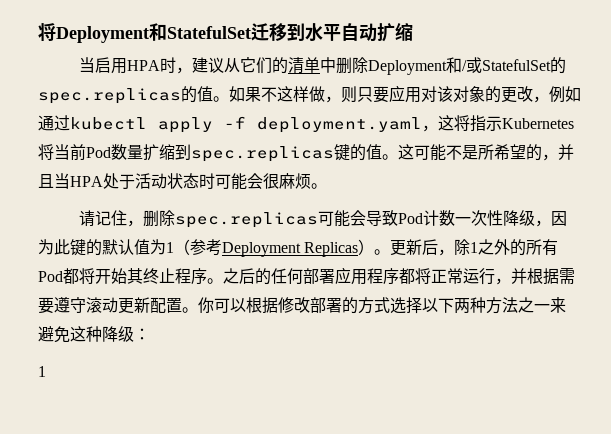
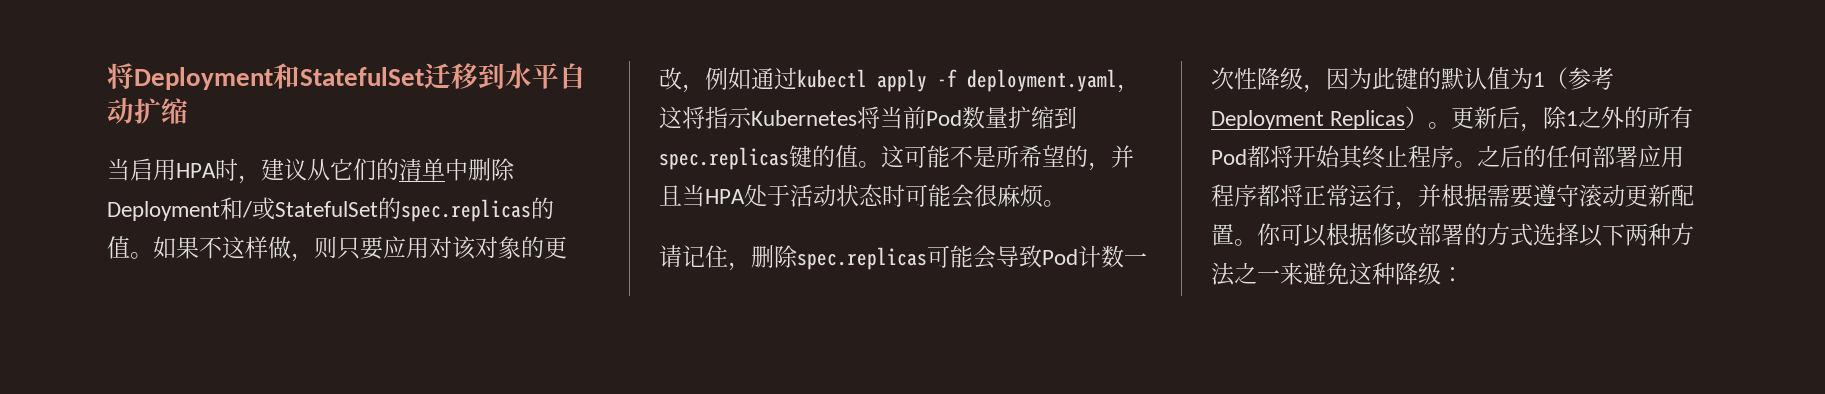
[38,366,46,377] // 1 -> (1464, 274) none

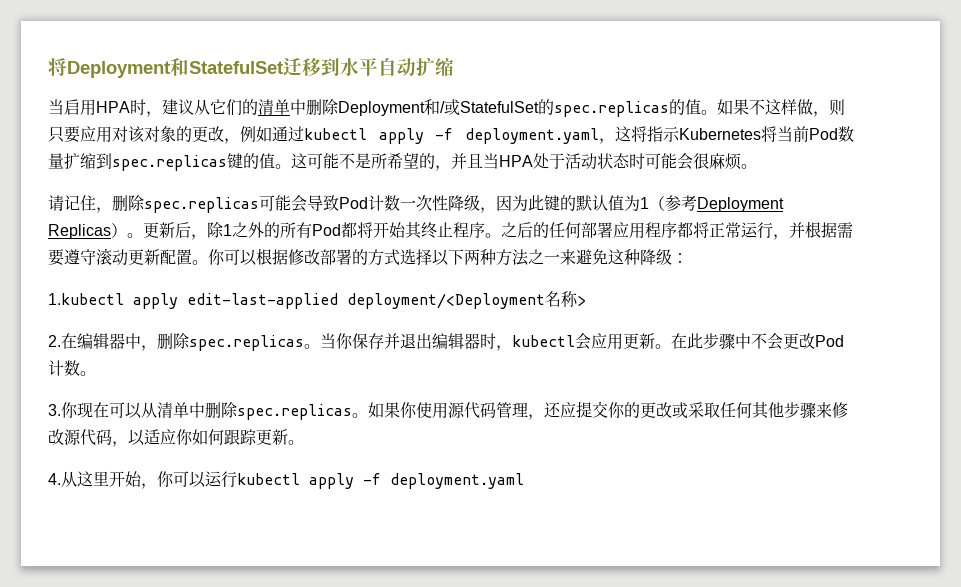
(1464, 274) none -> [48,291,586,309] [48,333,844,351] [48,360,96,376] [48,401,848,420] [48,429,304,447] [48,471,524,489] // 1.kubectl apply edit-last-applied deployment/<Deployment名称> // 2.在编辑器中，删除spec.replicas。当你保存并退出编辑器时，kubectl会应用更新。在此步骤中不会更改Pod计数。 // 3.你现在可以从清单中删除spec.replicas。如果你使用源代码管理，还应提交你的更改或采取任何其他步骤来修改源代码，以适应你如何跟踪更新。 // 4.从这里开始，你可以运行kubectl apply -f deployment.yaml

